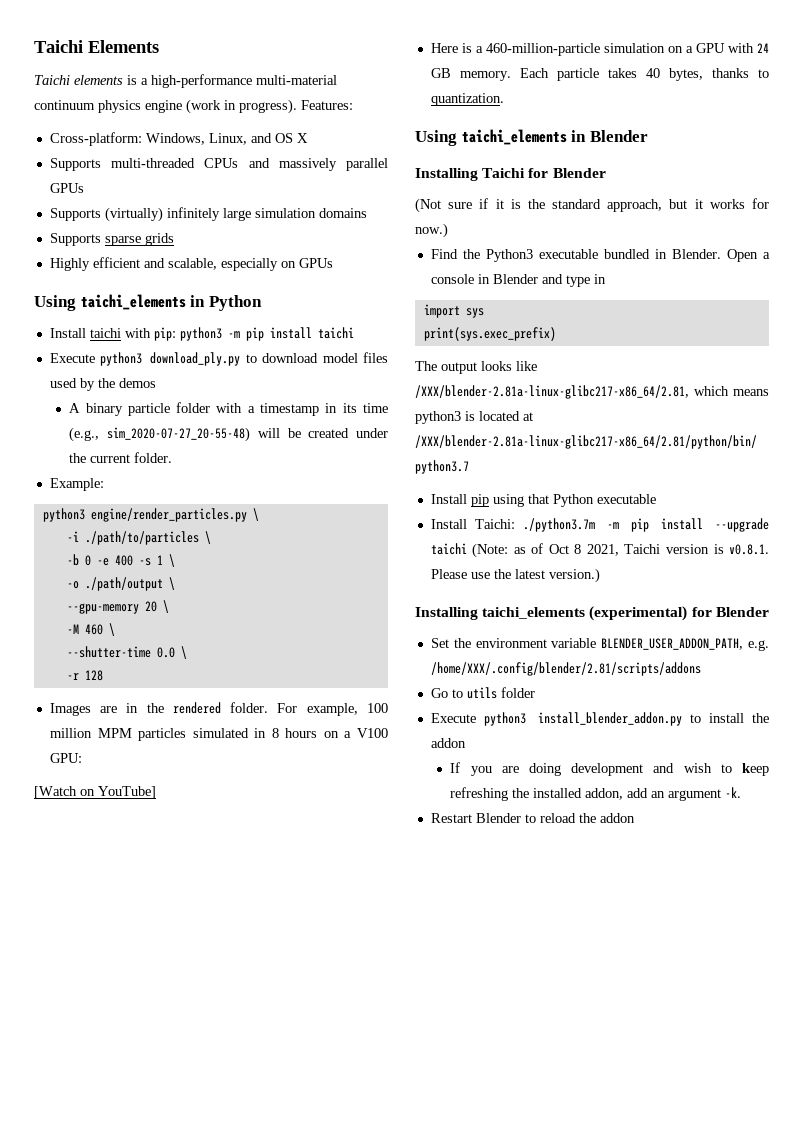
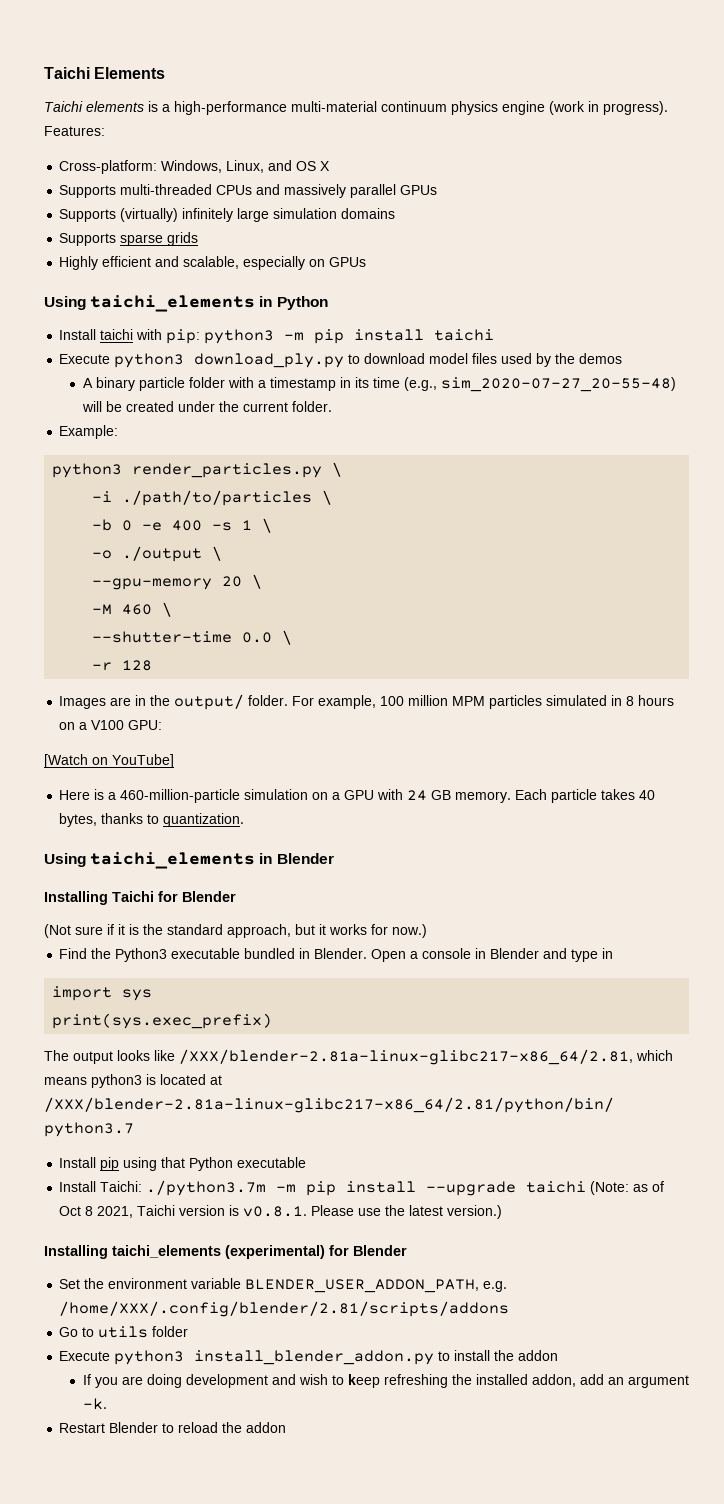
[90,508,247,522] engine/render_particles.py -> [132,463,323,478] render_particles.py
[84,577,163,591] ./path/output -> [122,546,203,562] ./output
[172,702,221,714] rendered -> [174,694,245,710] output/

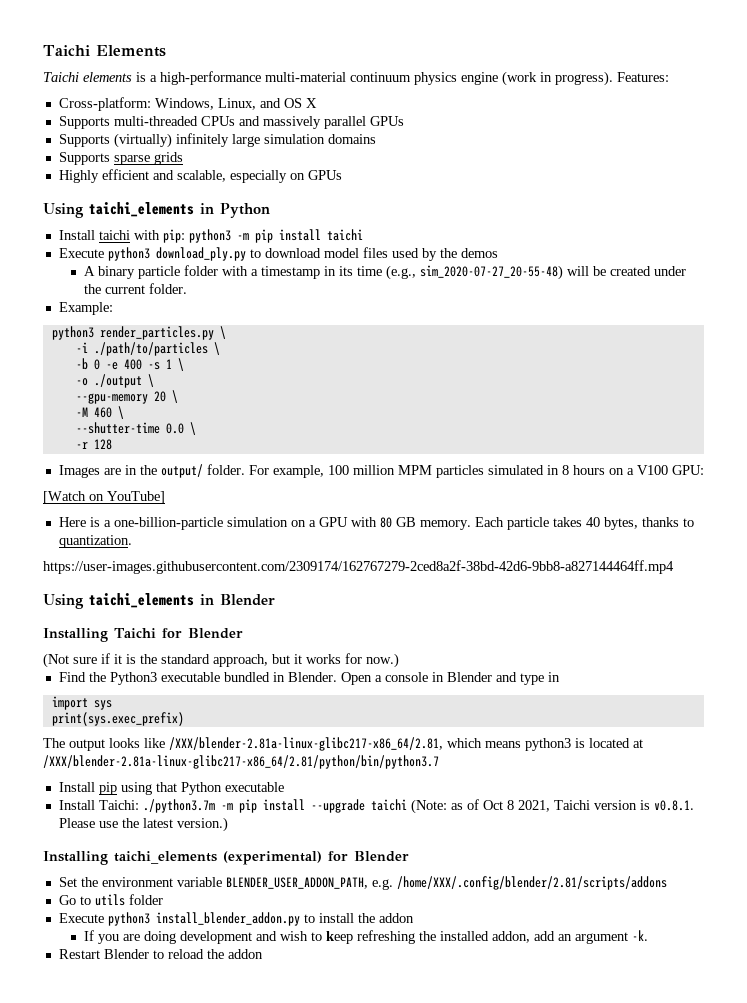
[120,789,241,803] 460-million-particle -> [113,517,223,530] one-billion-particle
[407,790,428,801] 24 -> [379,517,392,528] 80
(245, 820) none -> [43,560,674,574] // https://user-images.githubusercontent.com/2309174/162767279-2ced8a2f-38bd-42d6-9bb8-a827144464ff.mp4

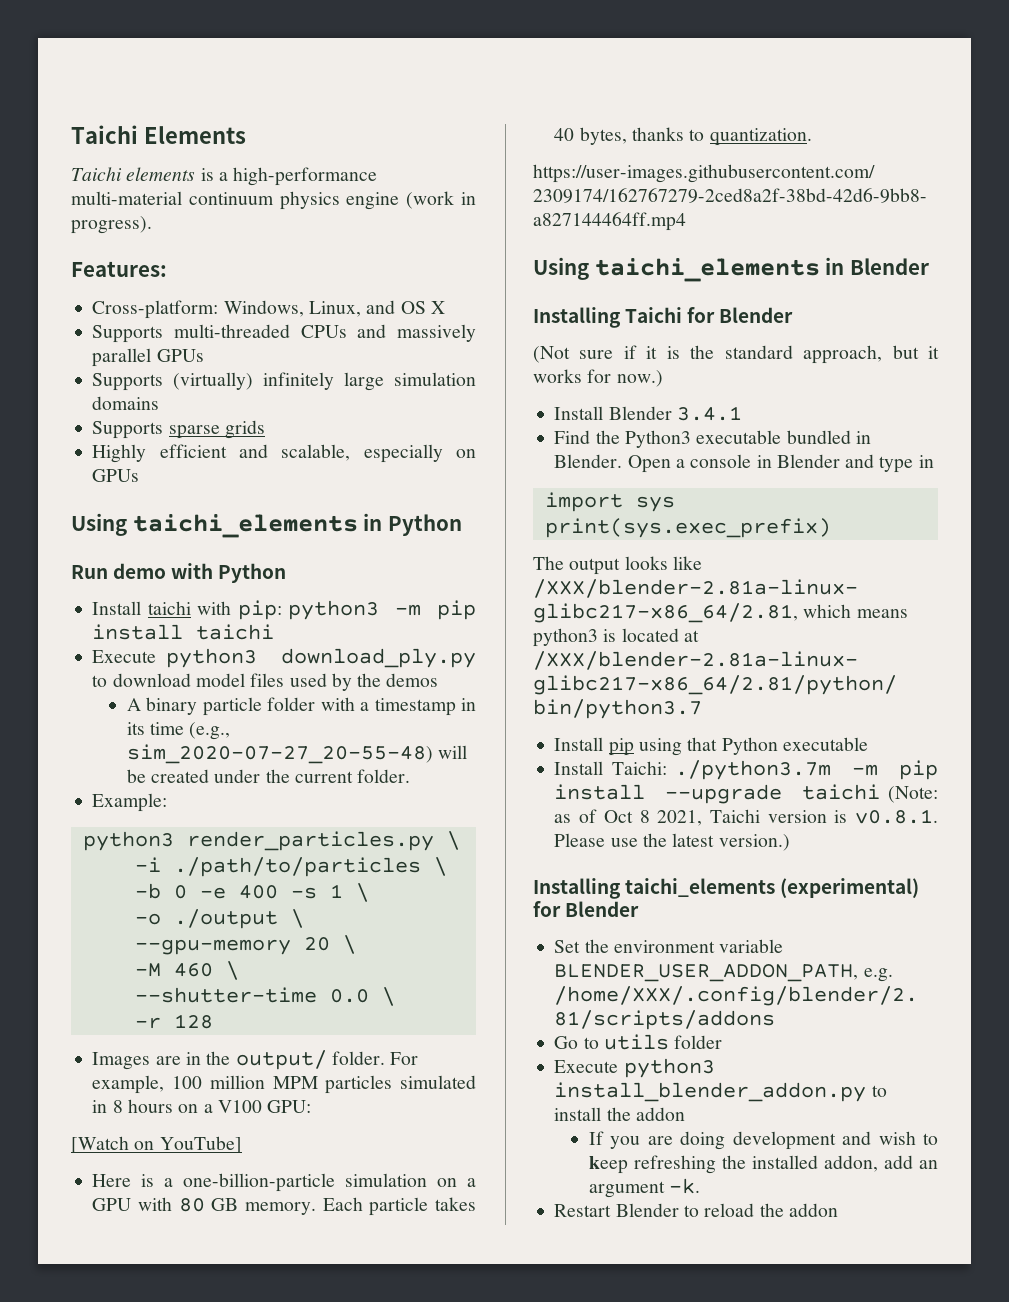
(613, 78) none -> (152, 225) //
(270, 210) none -> [71,563,287,583] // Run demo with Python
(399, 660) none -> [554,406,742,421] // Install Blender 3.4.1

